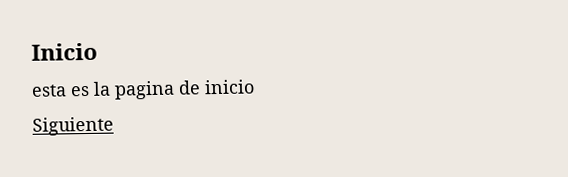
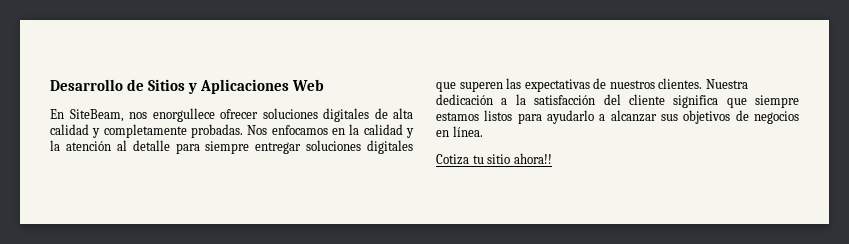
[31,42,98,61] [31,79,255,100] [32,116,114,136] Inicio // esta es la pagina de inicio // Siguiente -> [50,79,325,94] [50,108,413,122] [50,124,414,138] [50,140,413,154] [436,78,748,92] [436,94,799,108] [436,110,799,124] [436,126,483,137] [436,153,552,165] Desarrollo de Sitios y Aplicaciones Web // En SiteBeam, nos enorgullece ofrecer soluciones digitales de alta calidad y completamente probadas. Nos enfocamos en la calidad y la atención al detalle para siempre entregar soluciones digitales que superen las expectativas de nuestros clientes. Nuestra dedicación a la satisfacción del cliente significa que siempre estamos listos para ayudarlo a alcanzar sus objetivos de negocios en línea. // Cotiza tu sitio ahora!!

